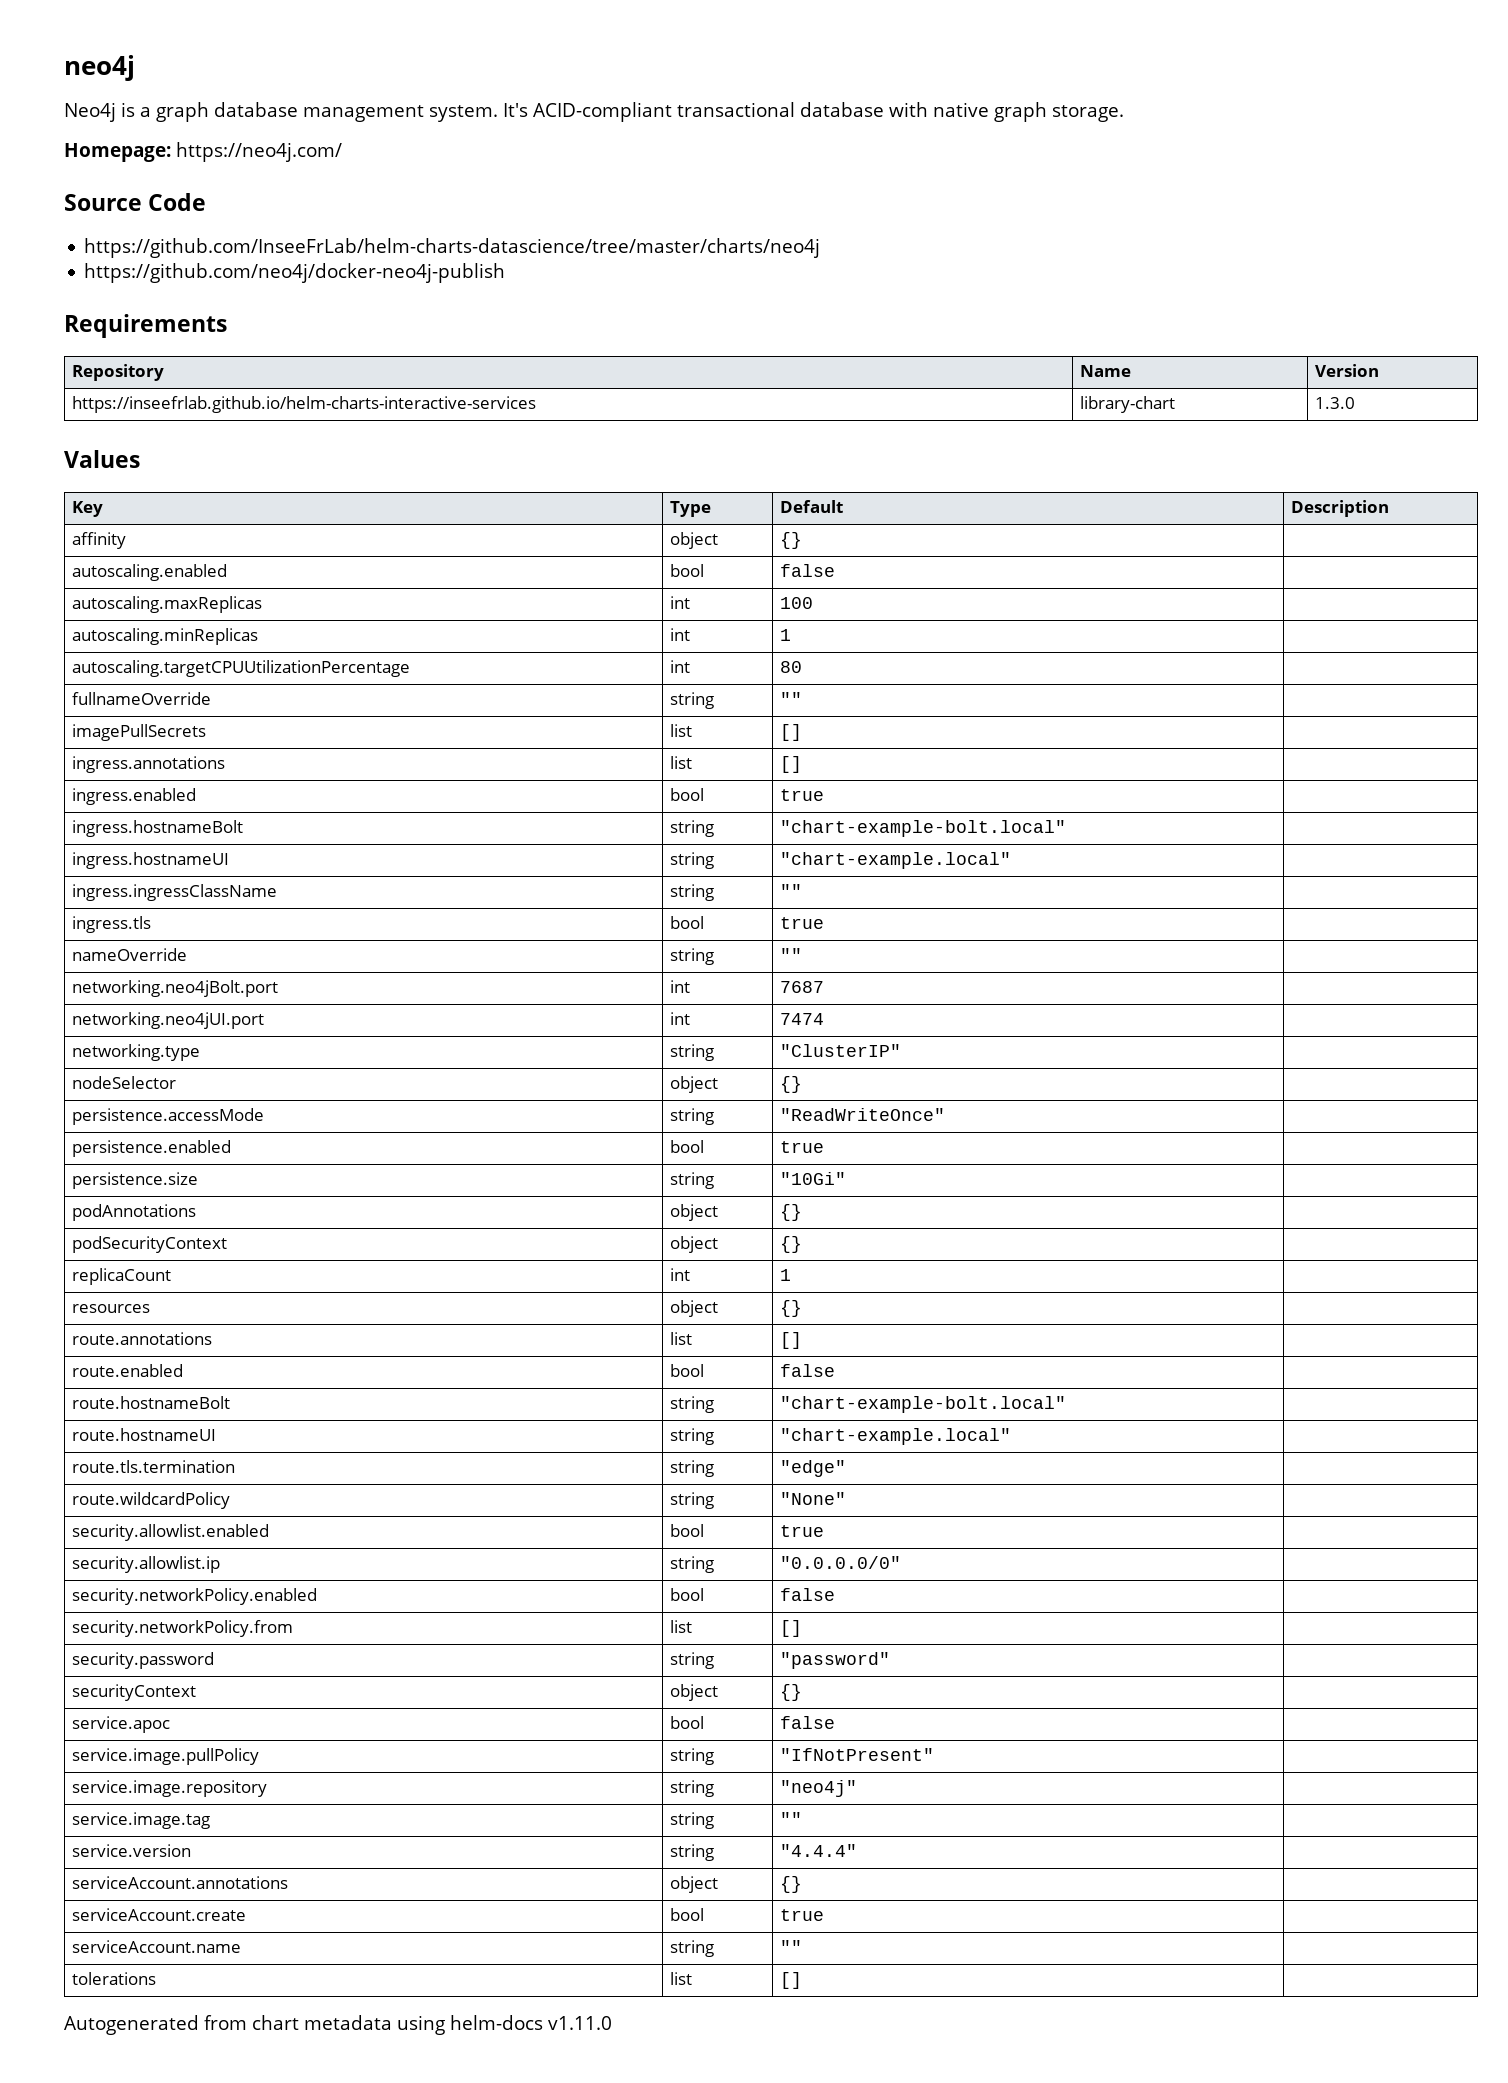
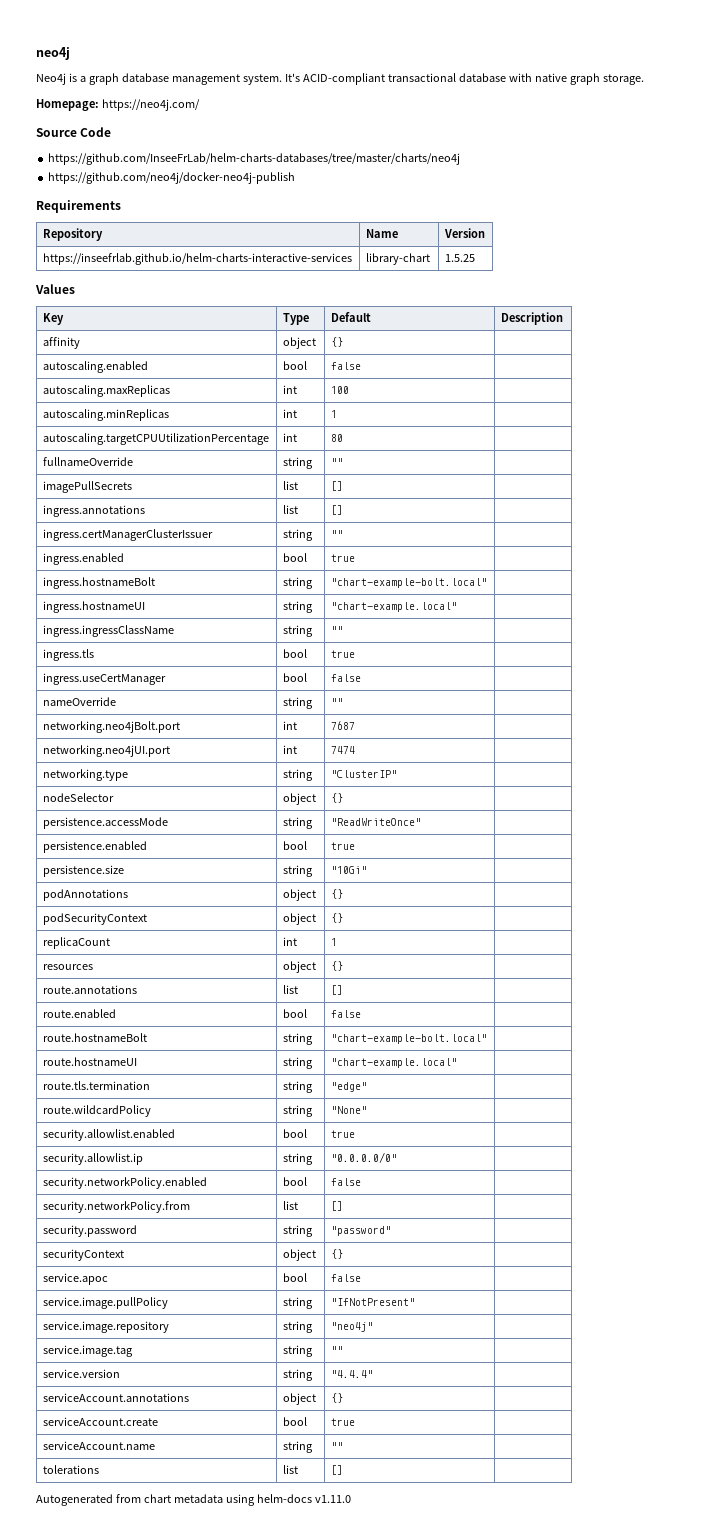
[84,238,821,258] https://github.com/InseeFrLab/helm-charts-datascience/tree/master/charts/neo4j -> [48,153,461,165] https://github.com/InseeFrLab/helm-charts-databases/tree/master/charts/neo4j
[1314,397,1355,409] 1.3.0 -> [444,254,475,262] 1.5.25
(802, 764) none -> [42,529,213,541] [282,529,313,541] [330,530,343,538] // ingress.certManagerClusterIssuer | string | "" |
(824, 923) none -> [42,673,166,685] [282,673,307,682] [330,674,361,682] // ingress.useCertManager | bool | false |

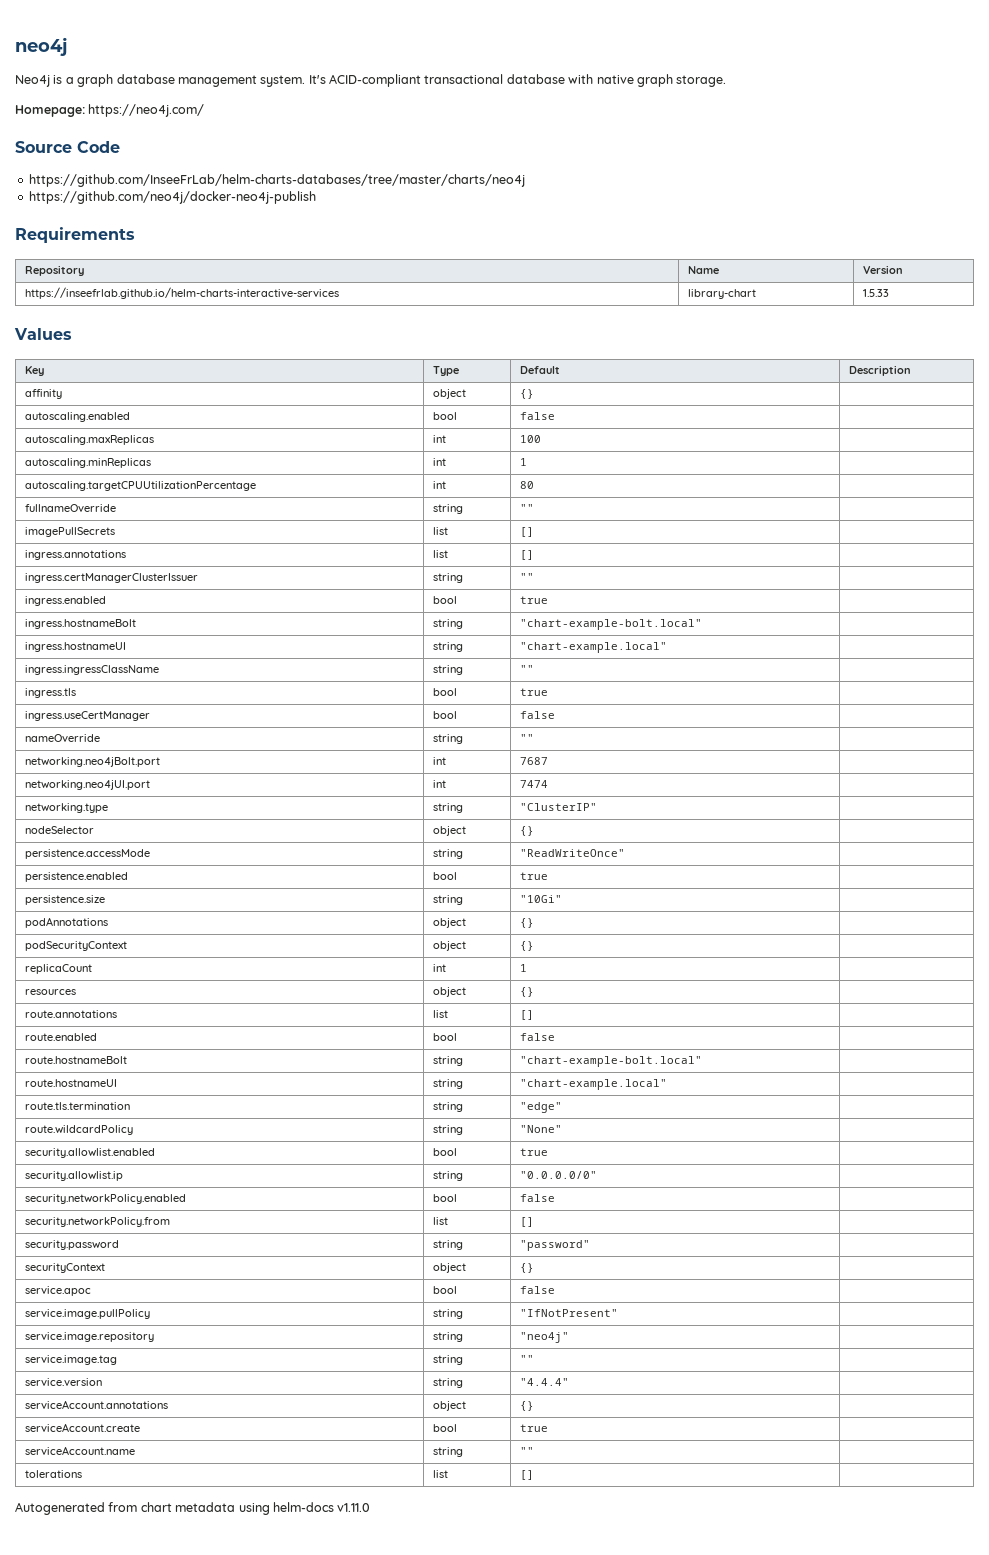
[444,254,475,262] 1.5.25 -> [862,289,889,297] 1.5.33

